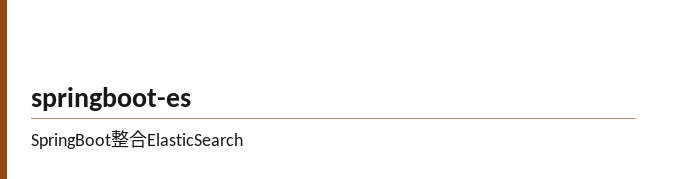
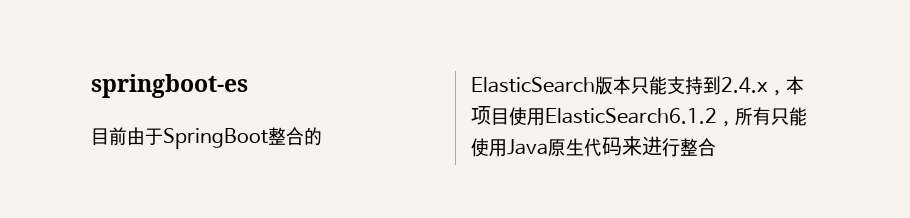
[31,130,243,149] SpringBoot整合ElasticSearch -> [91,127,322,149] [471,76,804,96] [471,106,807,127] [471,136,716,157] 目前由于SpringBoot整合的ElasticSearch版本只能支持到2.4.x，本项目使用ElasticSearch6.1.2，所有只能使用Java原生代码来进行整合

